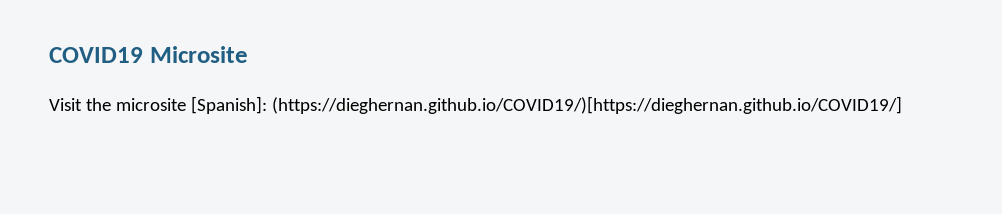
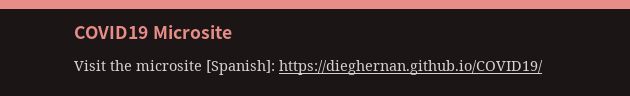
[271,96,902,114] (https://dieghernan.github.io/COVID19/)[https://dieghernan.github.io/COVID19/] -> [279,60,543,75] https://dieghernan.github.io/COVID19/

